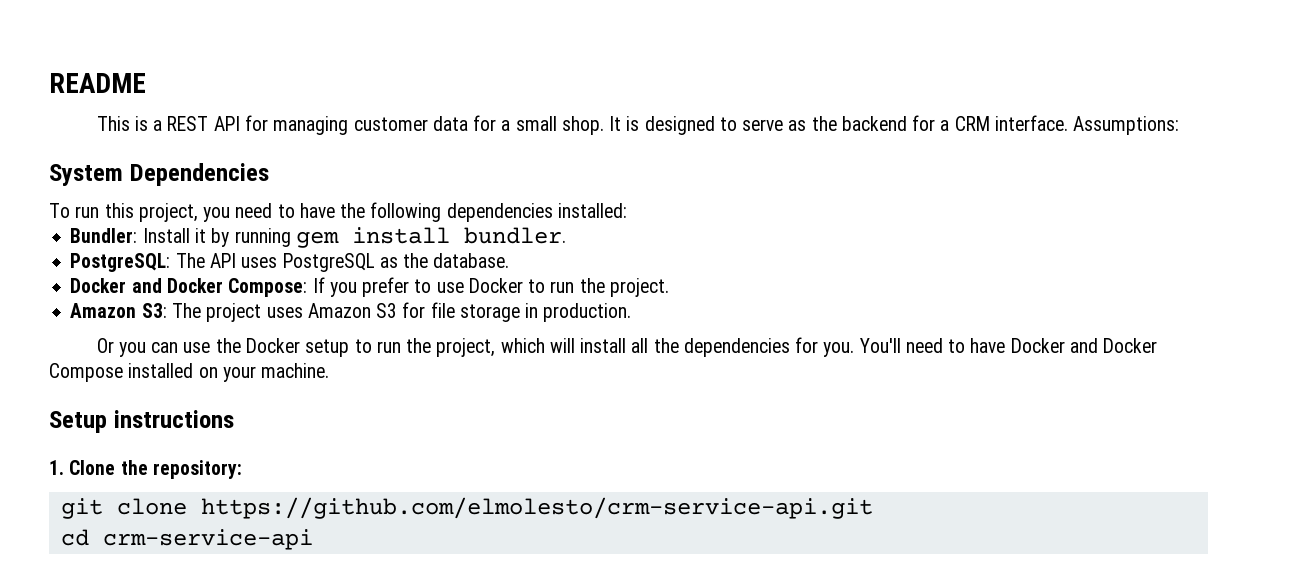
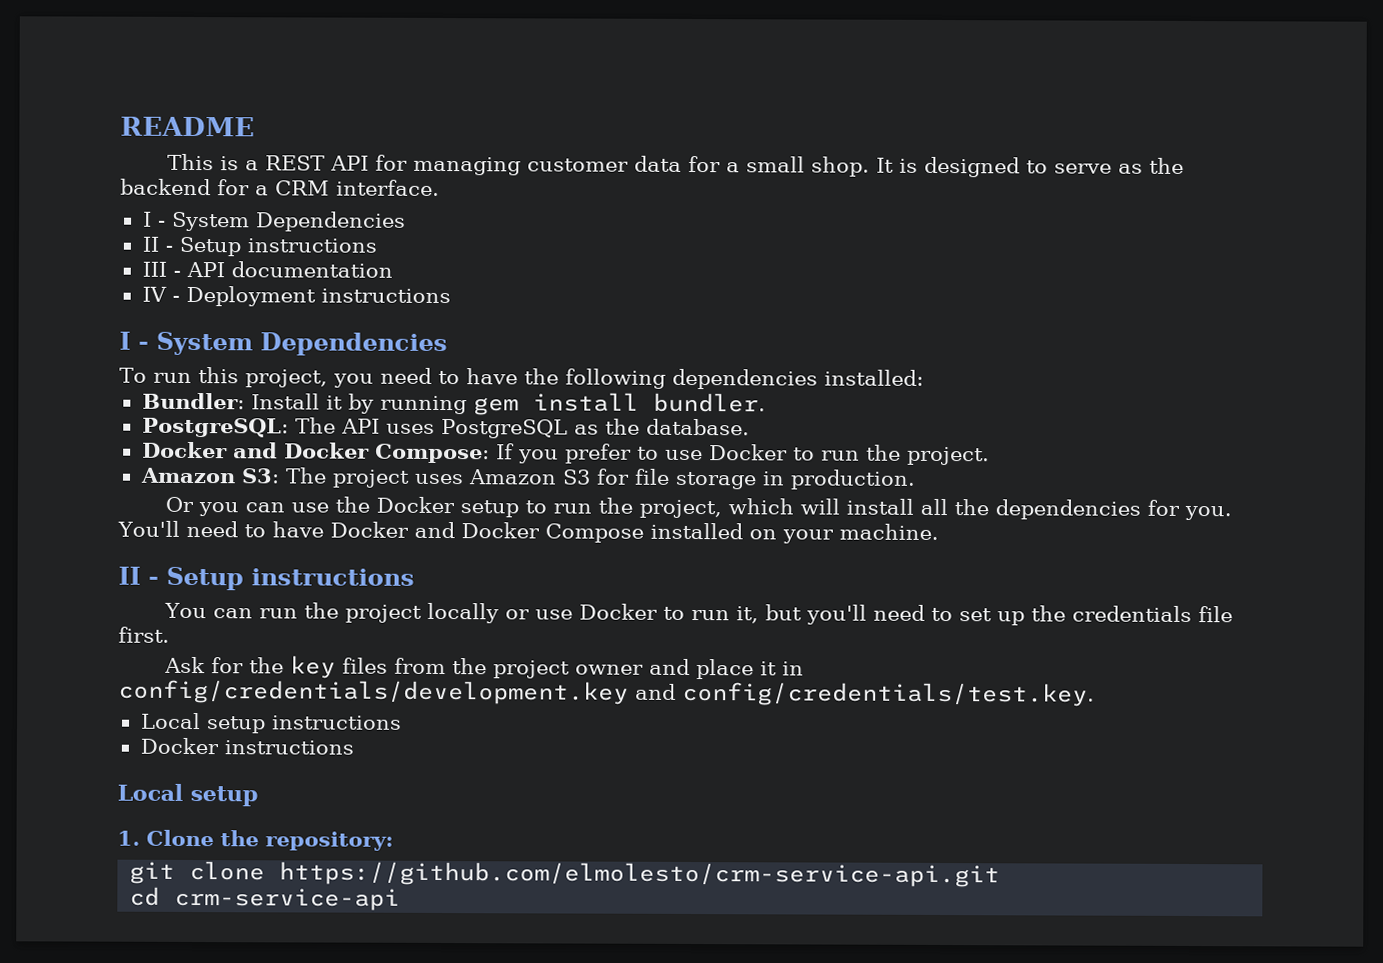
[1073,116,1180,135] Assumptions: // -> [142,211,406,232] [141,236,377,257] [141,261,393,278] [141,285,451,307] [119,331,149,350] // I - System Dependencies // II - Setup instructions // III - API documentation // IV - Deployment instructions // I -
[49,410,234,433] Setup instructions -> [118,566,415,591] [164,602,1234,626] [118,626,170,643] [164,655,805,680] [118,679,1095,707] [140,712,402,734] [139,737,354,755] [117,783,258,807] II - Setup instructions // You can run the project locally or use Docker to run it, but you'll need to set up the credentials file first. // Ask for the key files from the project owner and place it in config/credentials/development.key and config/credentials/test.key. // Local setup instructions // Docker instructions // Local setup

